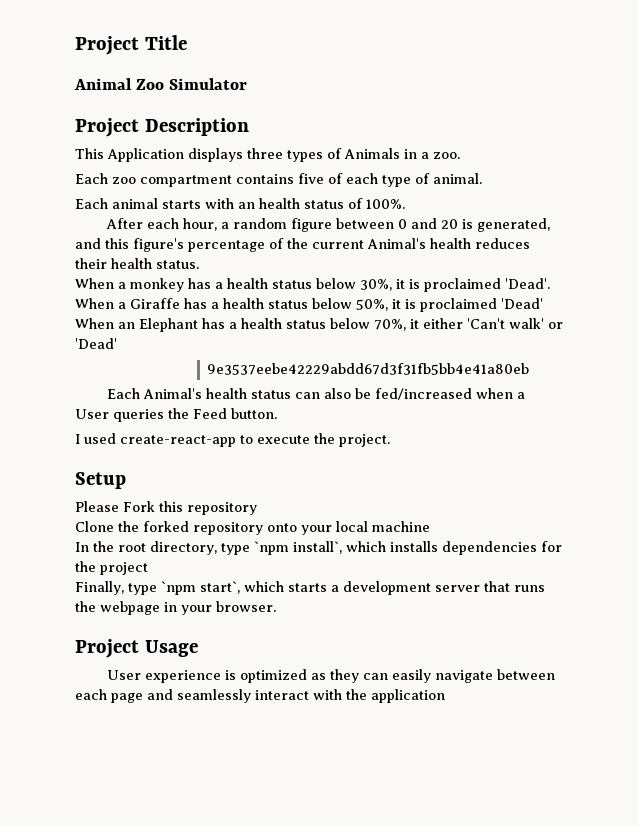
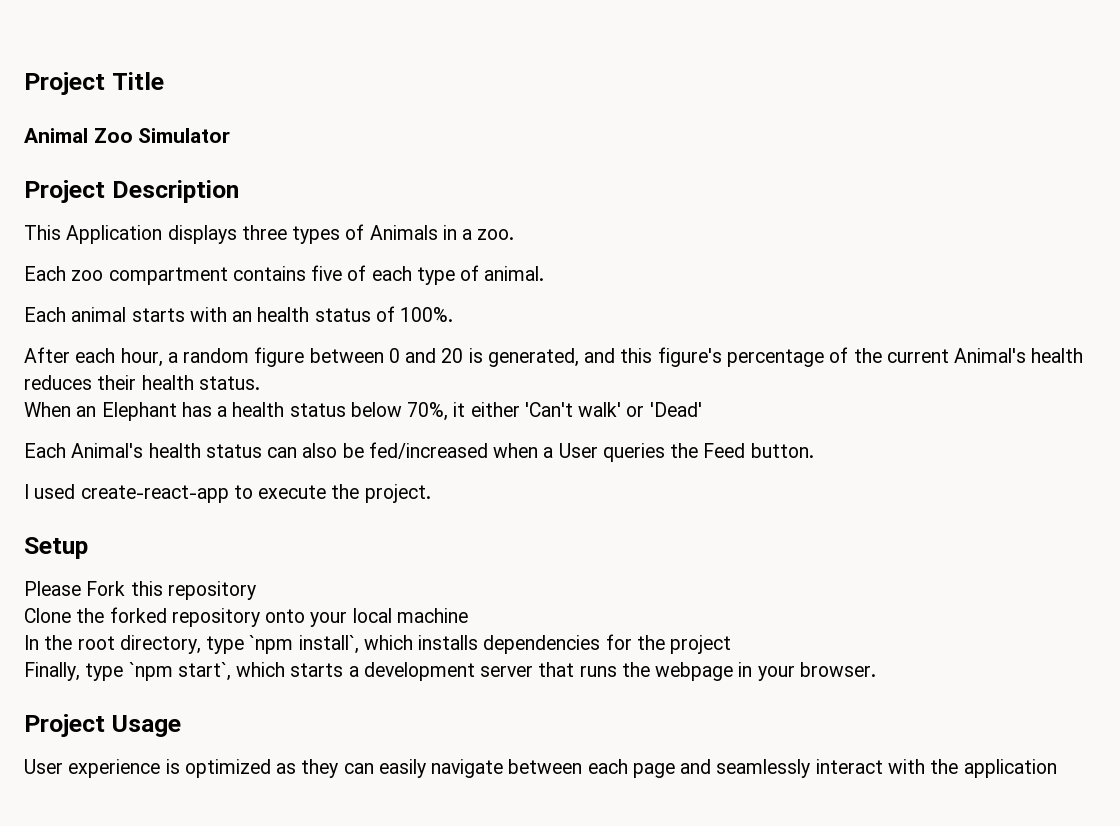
[118,278,550,292] [75,298,543,312] [75,318,114,329] a monkey has a health status below 30%, it is proclaimed 'Dead'. When a Giraffe has a health status below 50%, it is proclaimed 'Dead' When -> (71, 409) none
[207,363,530,375] // 9e3537eebe42229abdd67d3f31fb5bb4e41a80eb -> (702, 409) none

